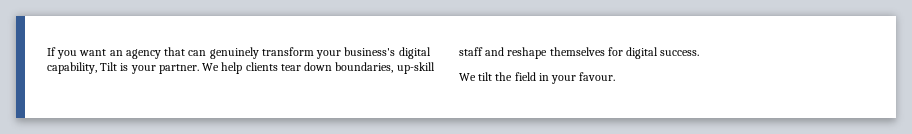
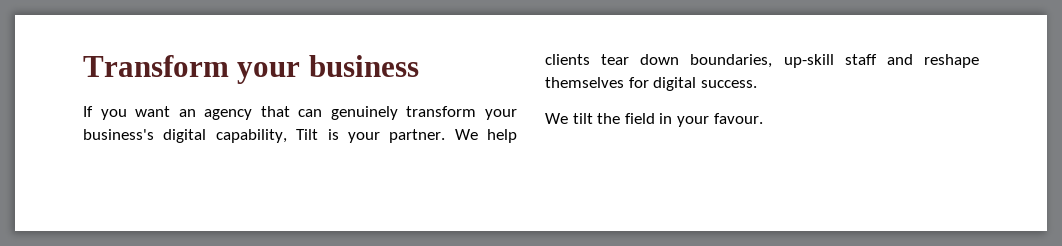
(47, 51) none -> [83,55,419,84] Transform your business //

